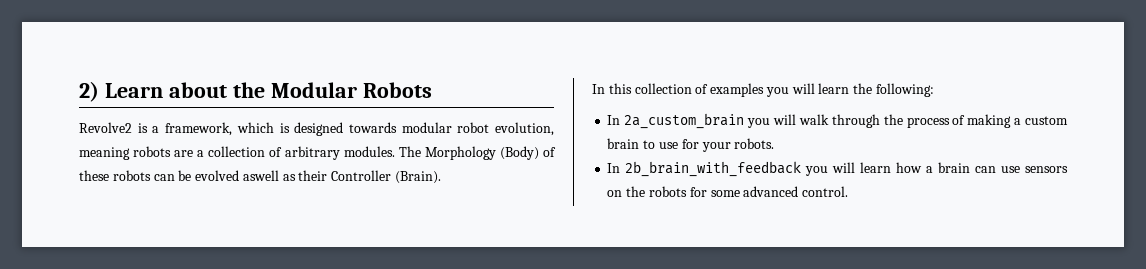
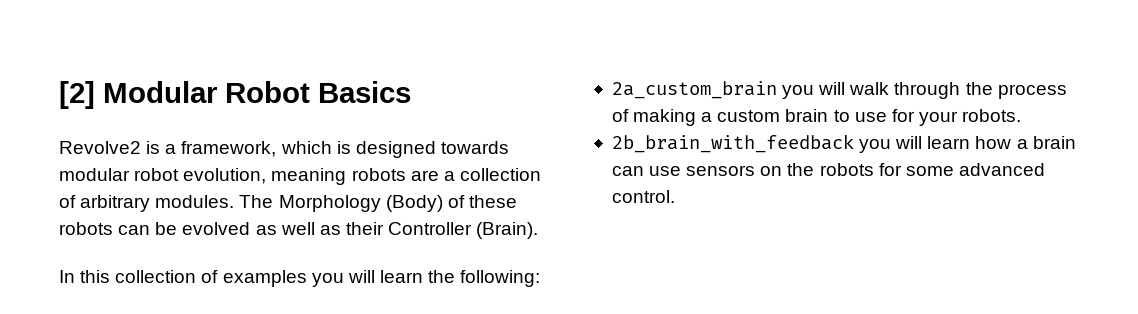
[79,81,432,102] 2) Learn about the Modular Robots -> [59,81,411,109] [2] Modular Robot Basics
[242,170,279,181] aswell -> [255,222,315,235] as well
[607,115,621,125] In -> (541, 278) none
[607,163,621,173] In -> (1022, 115) none

